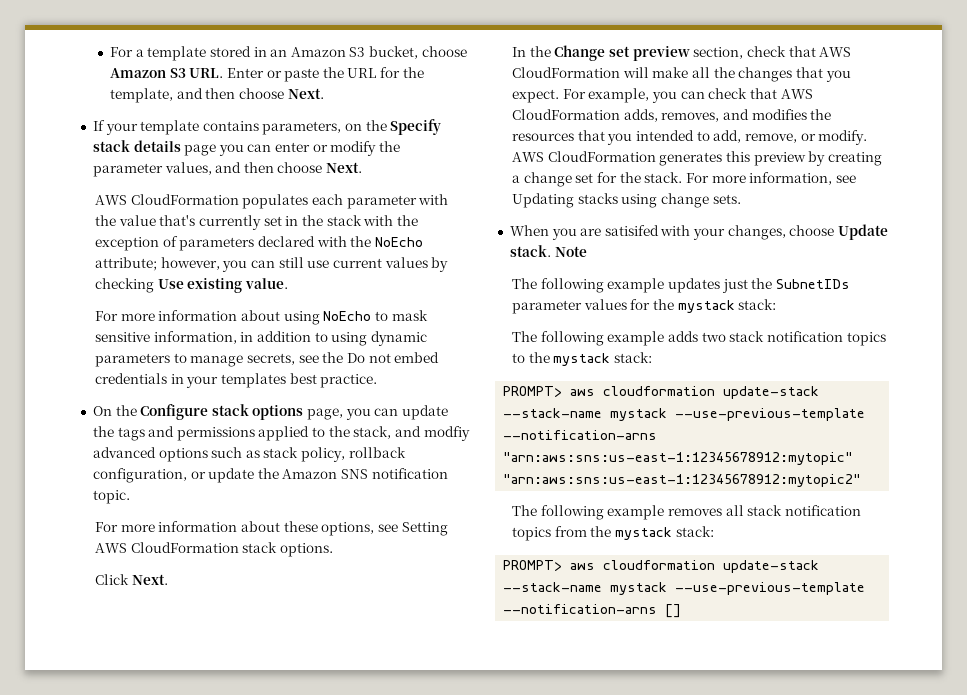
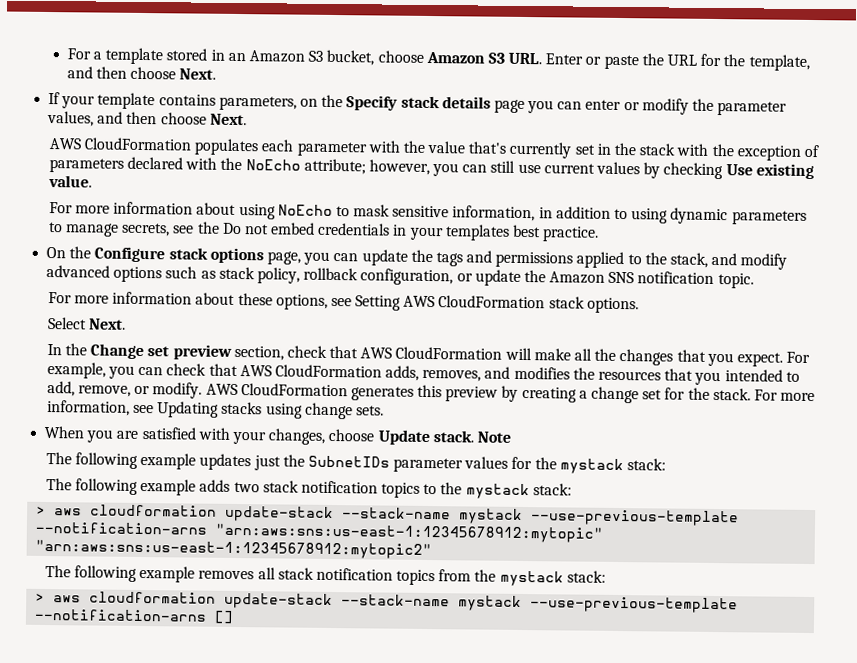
[423,426,470,441] modfiy -> [740,253,788,270] modify
[95,574,130,585] Click -> [47,317,87,330] Select
[604,225,659,236] satisifed -> [141,427,196,440] satisfied
[503,386,563,397] PROMPT> -> [36,505,47,516] >
[503,560,563,571] PROMPT> -> [35,592,46,603] >

